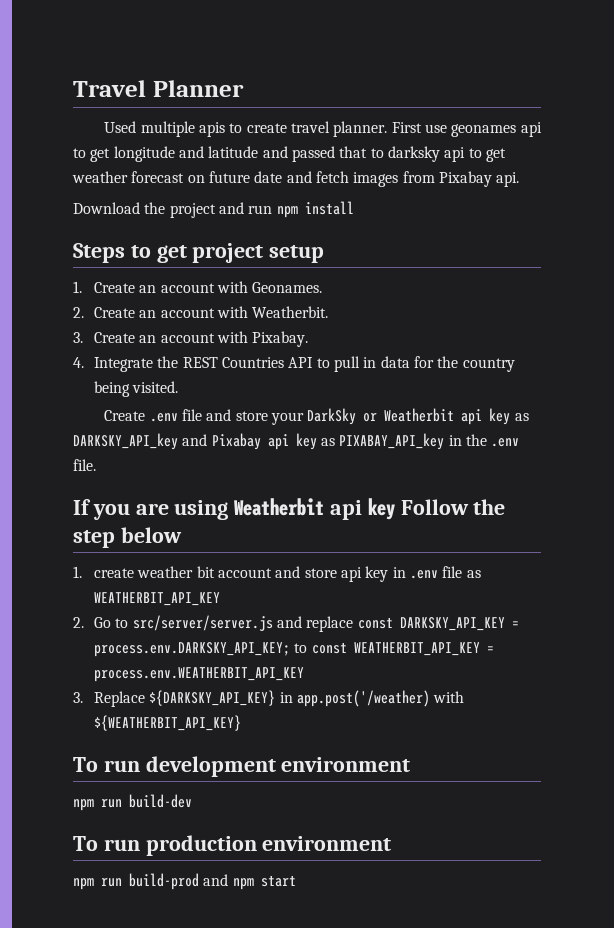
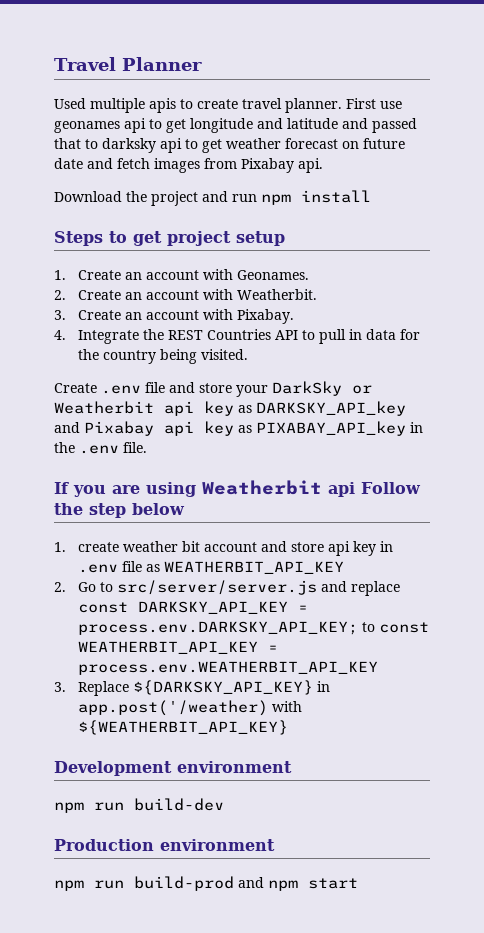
[367,498,395,520] key -> (355, 489) none
[73,756,276,777] To run development -> [54,761,172,776] Development
[73,835,257,856] To run production -> [54,839,154,851] Production

